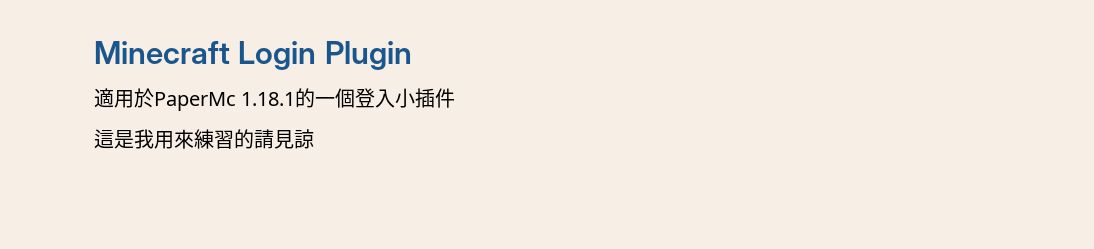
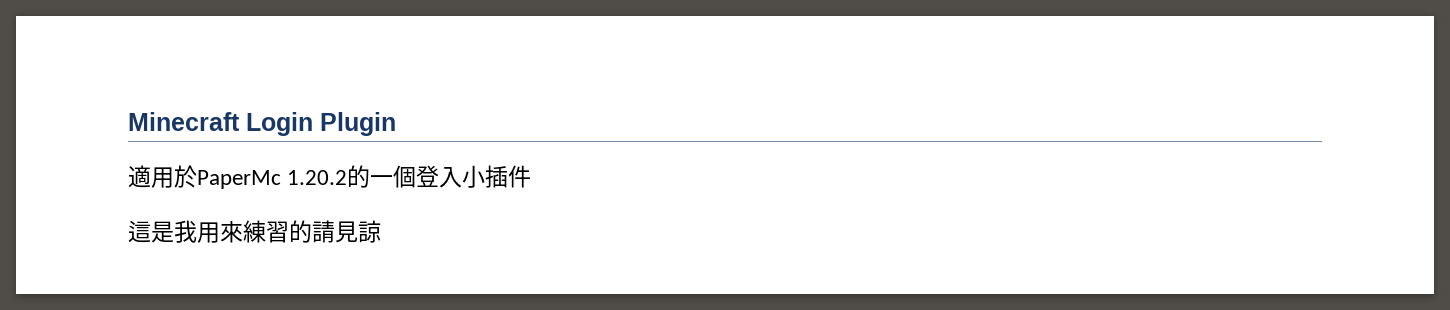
[241,92,296,106] 1.18.1 -> [287,170,348,185] 1.20.2

